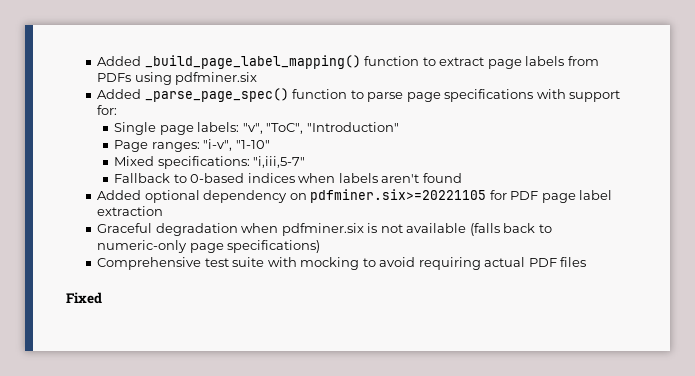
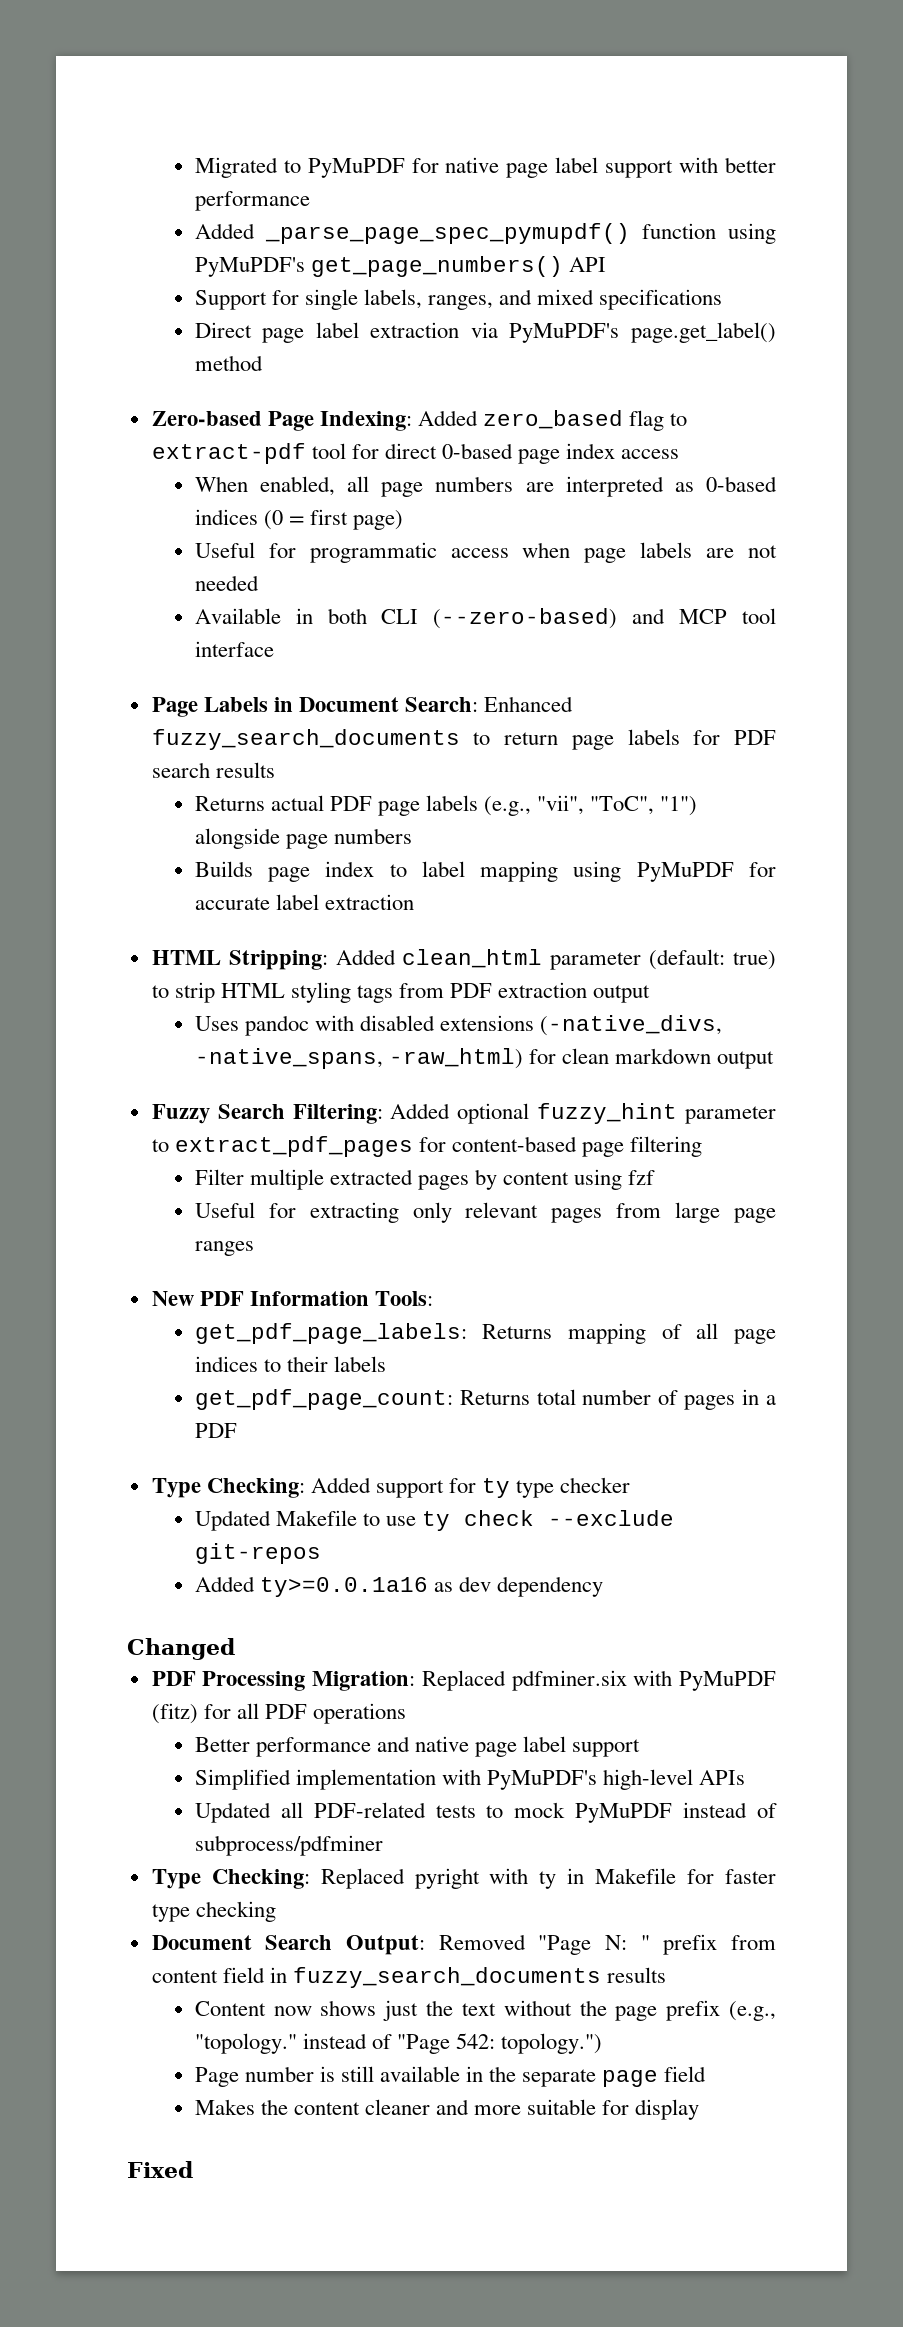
[97,55,599,69] [97,72,258,85] [97,88,621,102] [97,105,118,115] [114,122,399,135] [114,139,270,152] [114,156,306,169] [114,173,462,183] [97,189,613,203] [97,206,164,216] [97,223,552,236] [97,240,321,253] [97,257,587,270] Added _build_page_label_mapping() function to extract page labels from PDFs using pdfminer.six // Added _parse_page_spec() function to parse page specifications with support for: // Single page labels: "v", "ToC", "Introduction" // Page ranges: "i-v", "1-10" // Mixed specifications: "i,iii,5-7" // Fallback to 0-based indices when labels aren't found // Added optional dependency on pdfminer.six>=20221105 for PDF page label extraction // Graceful degradation when pdfminer.six is not available (falls back to numeric-only page specifications) // Comprehensive test suite with mocking to avoid requiring actual PDF files -> [194,157,776,178] [194,191,310,211] [194,223,776,244] [194,256,606,277] [194,289,723,310] [194,322,776,343] [194,355,263,371] [151,410,688,431] [151,443,680,464] [194,476,777,497] [194,509,404,530] [194,542,777,563] [194,575,259,591] [194,608,776,629] [194,641,274,657] [151,696,574,717] [151,729,776,750] [151,762,275,778] [194,795,698,816] [194,828,412,849] [194,861,776,882] [194,894,414,910] [151,949,776,970] [151,982,651,1003] [194,1015,723,1036] [194,1048,775,1069] [151,1103,776,1124] [151,1136,703,1157] [194,1169,656,1190] [194,1202,776,1223] [194,1241,254,1256] [151,1291,433,1306] [194,1323,777,1344] [194,1356,387,1372] [194,1389,776,1410] [194,1423,237,1438] [151,1477,631,1498] [194,1510,675,1531] [194,1543,321,1564] [194,1576,604,1597] [127,1638,235,1660] [151,1670,776,1691] [151,1703,407,1724] [194,1736,641,1757] [194,1769,746,1790] [194,1802,777,1823] [194,1835,383,1856] [151,1868,776,1889] [151,1901,276,1922] [151,1934,776,1955] [151,1967,667,1988] [194,2000,776,2021] [194,2033,603,2054] [194,2066,707,2087] [194,2099,700,2120] Migrated to PyMuPDF for native page label support with better performance // Added _parse_page_spec_pymupdf() function using PyMuPDF's get_page_numbers() API // Support for single labels, ranges, and mixed specifications // Direct page label extraction via PyMuPDF's page.get_label() method // Zero-based Page Indexing: Added zero_based flag to extract-pdf tool for direct 0-based page index access // When enabled, all page numbers are interpreted as 0-based indices (0 = first page) // Useful for programmatic access when page labels are not needed // Available in both CLI (--zero-based) and MCP tool interface // Page Labels in Document Search: Enhanced fuzzy_search_documents to return page labels for PDF search results // Returns actual PDF page labels (e.g., "vii", "ToC", "1") alongside page numbers // Builds page index to label mapping using PyMuPDF for accurate label extraction // HTML Stripping: Added clean_html parameter (default: true) to strip HTML styling tags from PDF extraction output // Uses pandoc with disabled extensions (-native_divs, -native_spans, -raw_html) for clean markdown output // Fuzzy Search Filtering: Added optional fuzzy_hint parameter to extract_pdf_pages for content-based page filtering // Filter multiple extracted pages by content using fzf // Useful for extracting only relevant pages from large page ranges // New PDF Information Tools: // get_pdf_page_labels: Returns mapping of all page indices to their labels // get_pdf_page_count: Returns total number of pages in a PDF // Type Checking: Added support for ty type checker // Updated Makefile to use ty check --exclude git-repos // Added ty>=0.0.1a16 as dev dependency // Changed // PDF Processing Migration: Replaced pdfminer.six with PyMuPDF (fitz) for all PDF operations // Better performance and native page label support // Simplified implementation with PyMuPDF's high-level APIs // Updated all PDF-related tests to mock PyMuPDF instead of subprocess/pdfminer // Type Checking: Replaced pyright with ty in Makefile for faster type checking // Document Search Output: Removed "Page N: " prefix from content field in fuzzy_search_documents results // Content now shows just the text without the page prefix (e.g., "topology." instead of "Page 542: topology.") // Page number is still available in the separate page field // Makes the content cleaner and more suitable for display

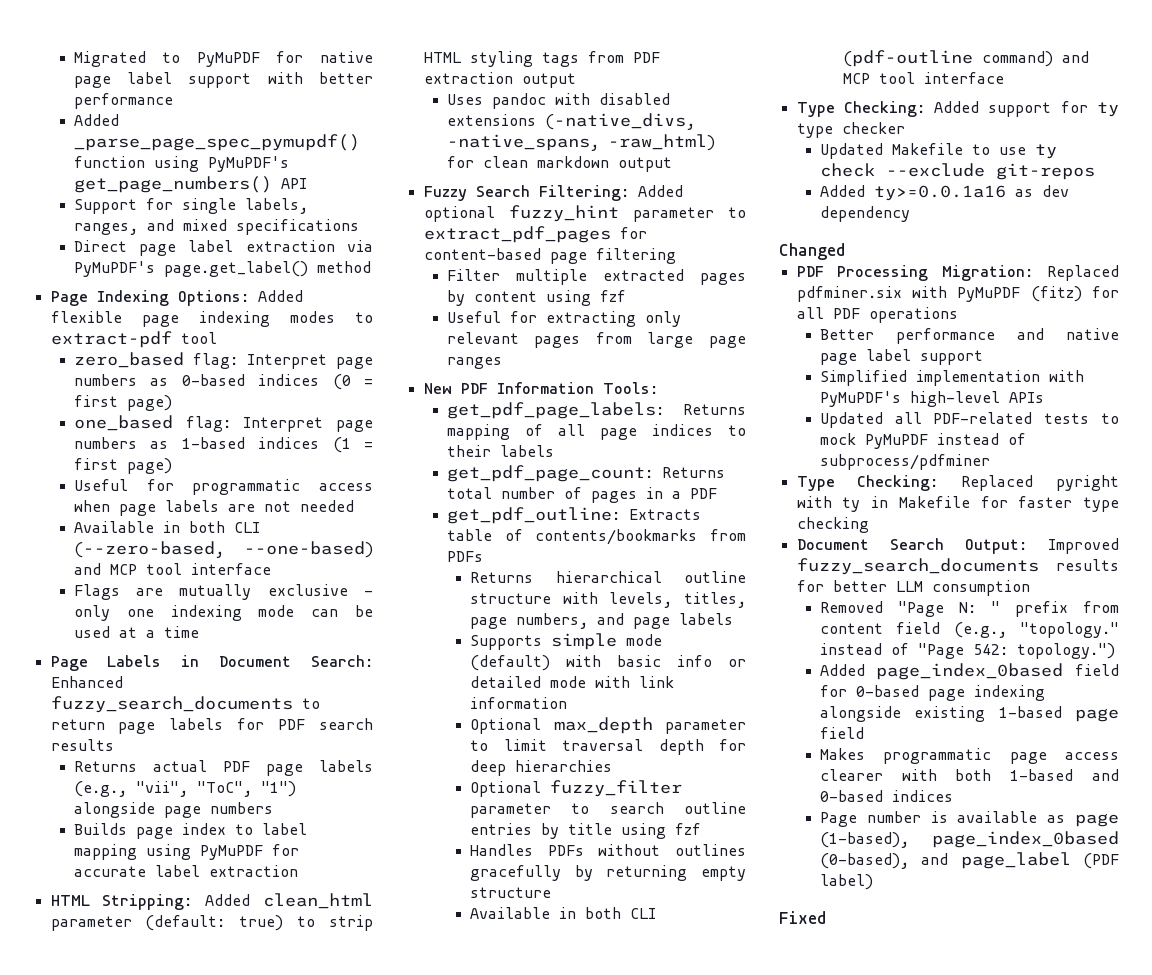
[151,410,688,431] [151,443,680,464] [194,476,664,497] Zero-based Page Indexing: Added zero_based flag to extract-pdf tool for direct 0-based page index access // When enabled, all page numbers are interpreted -> [50,290,303,306] [50,311,373,327] [50,331,217,348] [73,352,373,369] [73,374,137,386] Page Indexing Options: Added flexible page indexing modes to extract-pdf tool // zero_based flag: Interpret page numbers
(404, 520) none -> [73,415,373,432] [73,437,373,453] [73,458,172,474] // one_based flag: Interpret page numbers as 1-based indices (1 = first page)
[433,608,776,629] [194,641,274,657] (--zero-based) and MCP tool interface -> [73,541,373,558] [73,563,271,575] [73,584,373,600] [73,605,373,621] [73,626,199,638] (--zero-based, --one-based) and MCP tool interface // Flags are mutually exclusive - only one indexing mode can be used at a time
(237, 1430) none -> [446,507,701,524] [446,529,746,545] [446,551,483,562] [470,571,746,583] [470,592,746,608] [470,613,734,629] [470,633,663,650] [470,655,746,671] [470,676,675,688] [470,697,568,709] [470,717,746,734] [470,739,746,755] [470,760,613,776] [470,780,683,797] [470,802,746,818] [470,823,702,839] [470,844,746,856] [470,865,746,881] [470,887,552,898] [470,907,657,919] [843,50,1090,67] [843,72,1005,84] // get_pdf_outline: Extracts table of contents/bookmarks from PDFs // Returns hierarchical outline structure with levels, titles, page numbers, and page labels // Supports simple mode (default) with basic info or detailed mode with link information // Optional max_depth parameter to limit traversal depth for deep hierarchies // Optional fuzzy_filter parameter to search outline entries by title using fzf // Handles PDFs without outlines gracefully by returning empty structure // Available in both CLI (pdf-outline command) and MCP tool interface
(426, 1945) none -> [1048,538,1119,554] [796,558,1119,575] [796,580,1030,596] Improved fuzzy_search_documents results for better LLM consumption //
[269,1967,667,1988] [194,2000,721,2021] in fuzzy_search_documents results // Content now shows just the text without the page prefix -> (941, 628) none
[194,2066,707,2087] [194,2099,700,2120] Page number is still available in the separate page field // Makes the content cleaner and more suitable for display -> [819,663,1119,680] [819,685,1045,701] [819,706,1119,722] [819,727,864,739] [819,748,1119,764] [819,769,1119,781] [819,790,953,802] [819,811,1119,827] [819,831,1119,848] [819,852,1119,869] [819,874,873,890] Added page_index_0based field for 0-based page indexing alongside existing 1-based page field // Makes programmatic page access clearer with both 1-based and 0-based indices // Page number is available as page (1-based), page_index_0based (0-based), and page_label (PDF label)

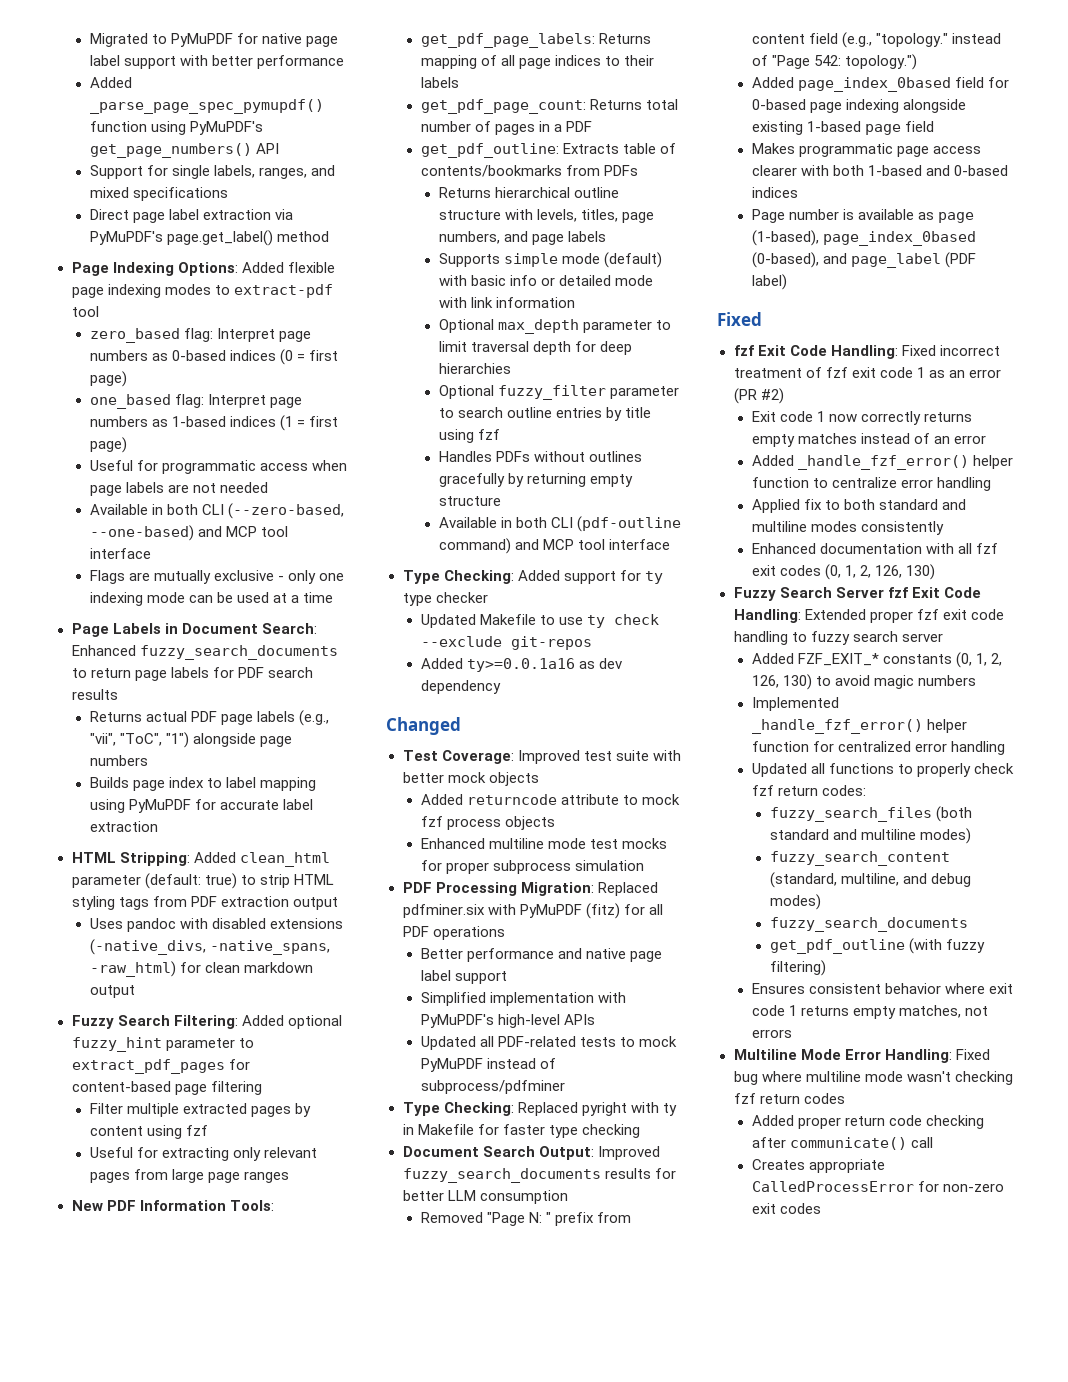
(845, 251) none -> [402,750,681,764] [402,772,539,786] [420,794,680,805] [420,816,555,830] [420,838,667,849] [420,860,644,874] // Test Coverage: Improved test suite with better mock objects // Added returncode attribute to mock fzf process objects // Enhanced multiline mode test mocks for proper subprocess simulation
(826, 917) none -> [733,345,1000,359] [733,367,1001,378] [733,388,784,404] [751,411,972,425] [751,433,986,447] [751,455,1013,470] [751,477,991,491] [751,499,966,513] [751,521,944,535] [751,543,998,554] [751,564,935,580] [733,587,981,601] [733,609,1004,623] [733,631,943,645] [751,652,1002,668] [751,674,976,690] [751,697,839,711] [751,719,967,734] [751,741,1005,755] [751,763,1014,777] [751,785,866,796] [769,806,972,822] [769,828,971,844] [769,851,950,866] [769,872,971,888] [769,894,821,910] [769,917,968,932] [769,938,985,954] [769,960,826,976] [751,983,1013,994] [751,1005,988,1019] [751,1029,792,1038] [733,1049,990,1063] [733,1071,1013,1085] [733,1093,845,1104] [751,1115,984,1129] [751,1137,933,1150] [751,1159,885,1173] [751,1181,1004,1192] [751,1203,821,1214] // fzf Exit Code Handling: Fixed incorrect treatment of fzf exit code 1 as an error (PR #2) // Exit code 1 now correctly returns empty matches instead of an error // Added _handle_fzf_error() helper function to centralize error handling // Applied fix to both standard and multiline modes consistently // Enhanced documentation with all fzf exit codes (0, 1, 2, 126, 130) // Fuzzy Search Server fzf Exit Code Handling: Extended proper fzf exit code handling to fuzzy search server // Added FZF_EXIT_* constants (0, 1, 2, 126, 130) to avoid magic numbers // Implemented _handle_fzf_error() helper function for centralized error handling // Updated all functions to properly check fzf return codes: // fuzzy_search_files (both standard and multiline modes) // fuzzy_search_content (standard, multiline, and debug modes) // fuzzy_search_documents // get_pdf_outline (with fuzzy filtering) // Ensures consistent behavior where exit code 1 returns empty matches, not errors // Multiline Mode Error Handling: Fixed bug where multiline mode wasn't checking fzf return codes // Added proper return code checking after communicate() call // Creates appropriate CalledProcessError for non-zero exit codes

